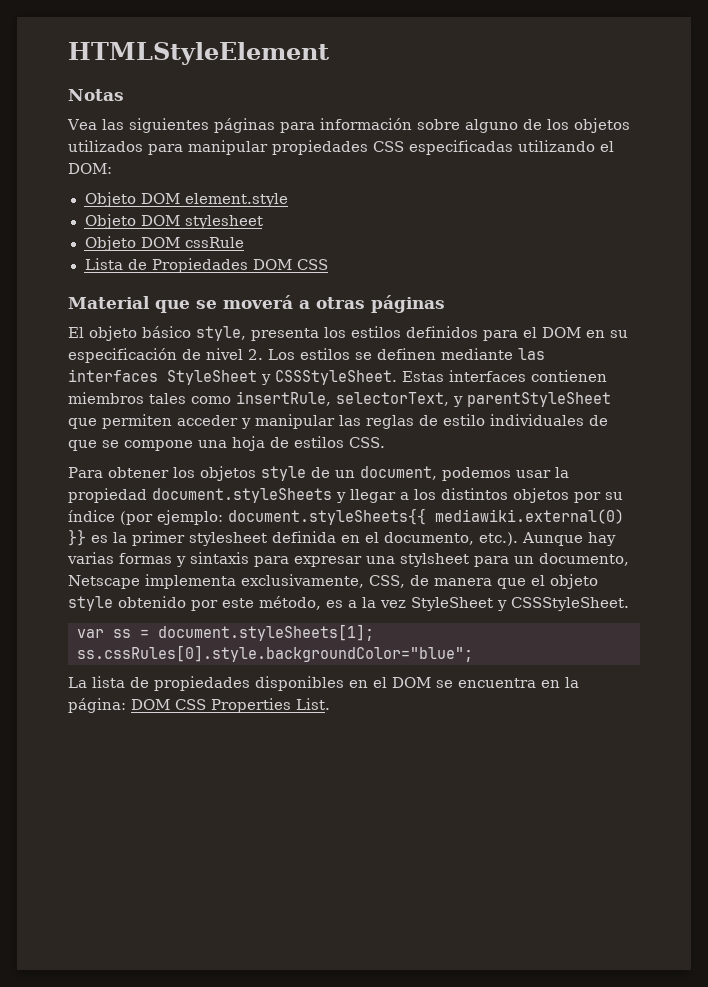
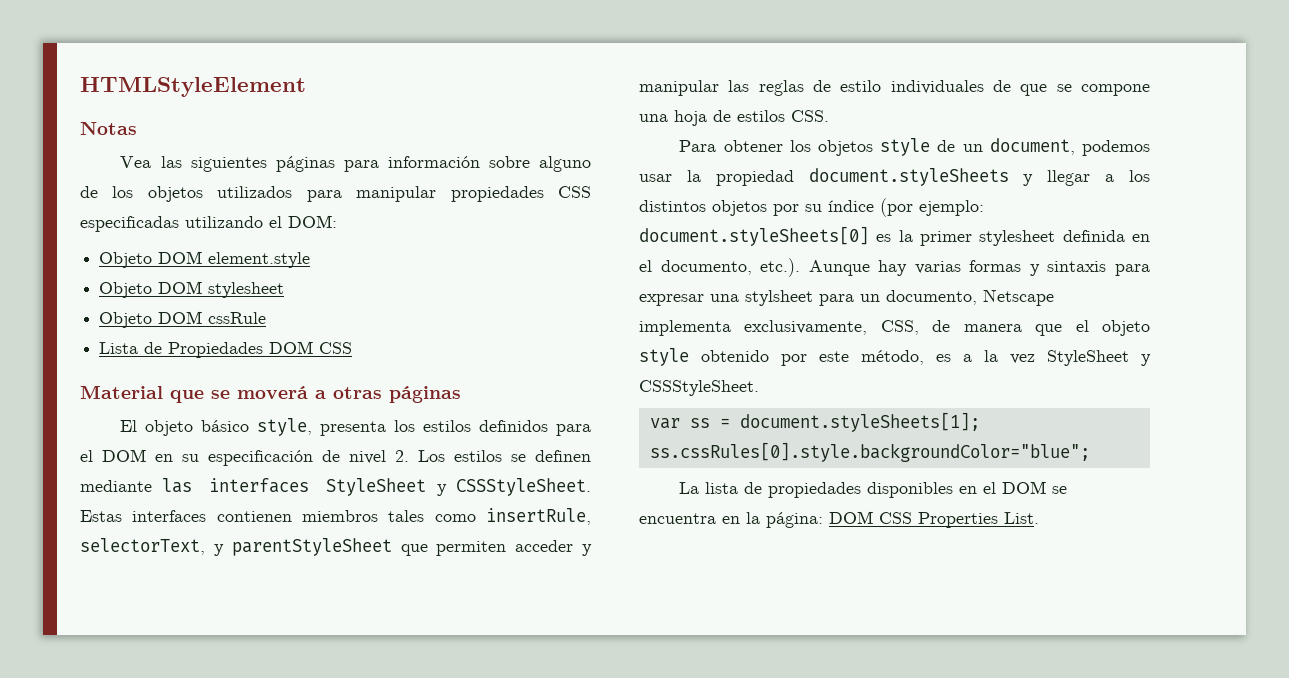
[228,508,624,525] [68,529,86,546] document.styleSheets{{ mediawiki.external(0) }} -> [639,226,869,246] document.styleSheets[0]

